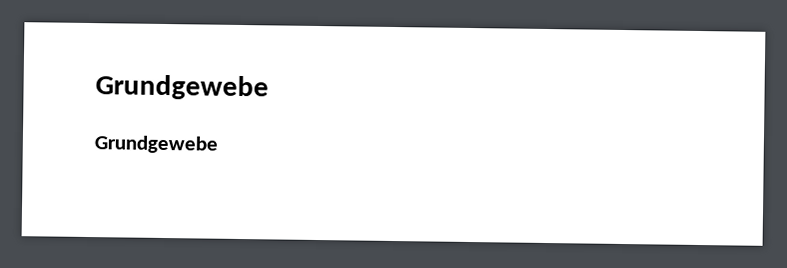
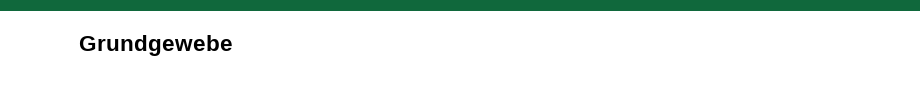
[95,74,269,101] [94,135,218,154] Grundgewebe // Grundgewebe -> [79,35,233,56] Grundgewebe

